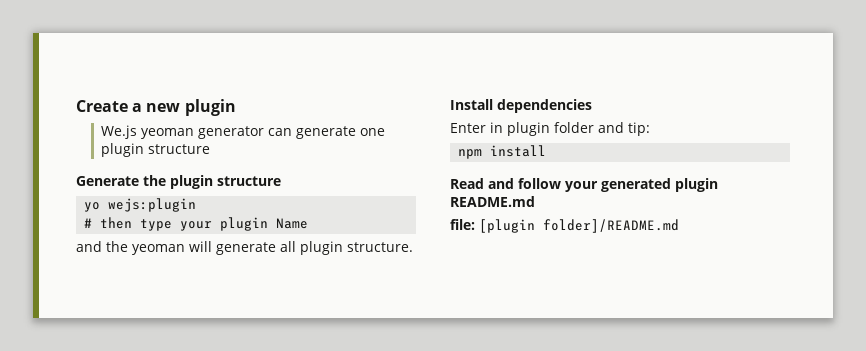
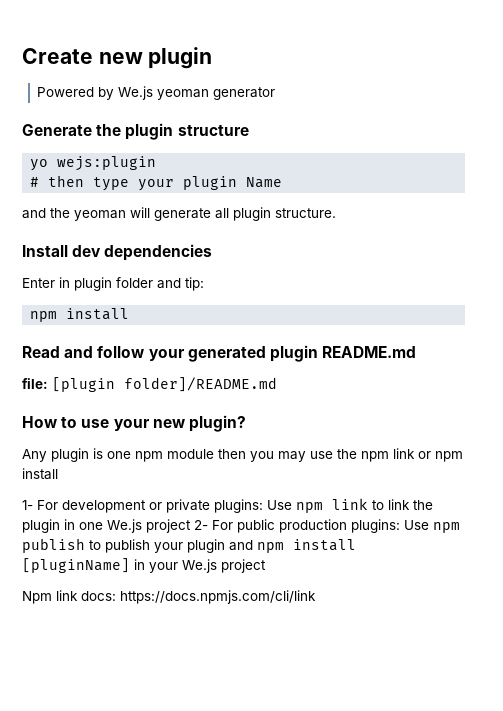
[132,103,143,112] a -> (93, 56) none
(236, 107) none -> [37,87,115,100] Powered by
[267,126,385,139] [100,143,210,157] can generate one plugin structure -> (276, 93) none
(493, 104) none -> [72,245,102,257] dev
(679, 226) none -> [22,415,246,432] [22,448,463,462] [22,468,58,480] [22,498,433,513] [22,519,460,533] [22,538,356,553] [22,558,266,573] [22,590,316,604] // How to use your new plugin? // Any plugin is one npm module then you may use the npm link or npm install // 1- For development or private plugins: Use npm link to link the plugin in one We.js project 2- For public production plugins: Use npm publish to publish your plugin and npm install [pluginName] in your We.js project // Npm link docs: https://docs.npmjs.com/cli/link

